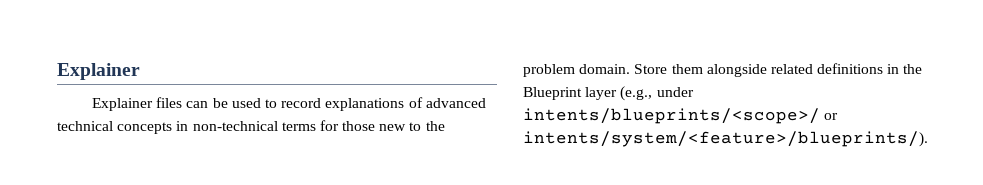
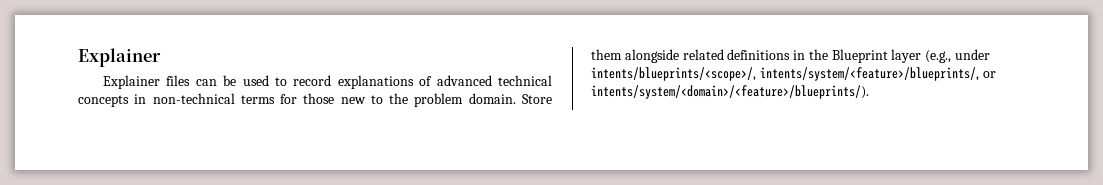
[523,108,839,124] [523,131,928,147] intents/blueprints/<scope>/ or intents/system/<feature>/blueprints/). -> [591,67,996,81] [591,85,869,99] intents/blueprints/<scope>/, intents/system/<feature>/blueprints/, or intents/system/<domain>/<feature>/blueprints/).

